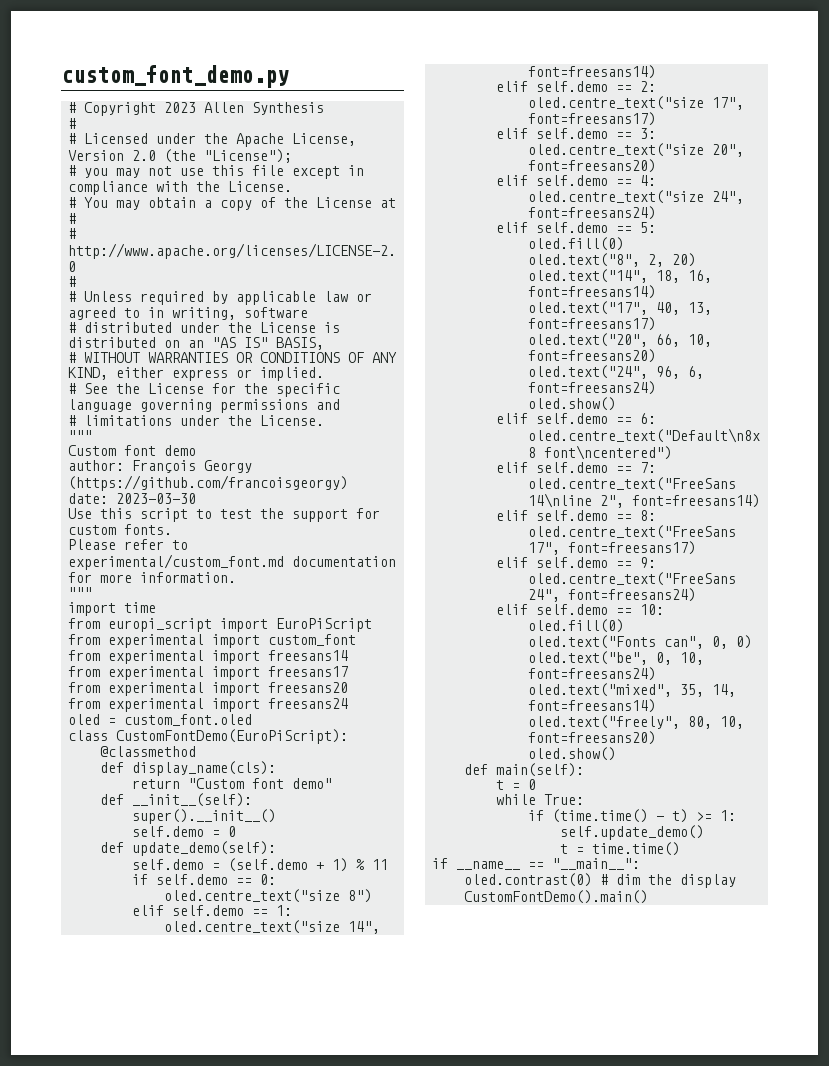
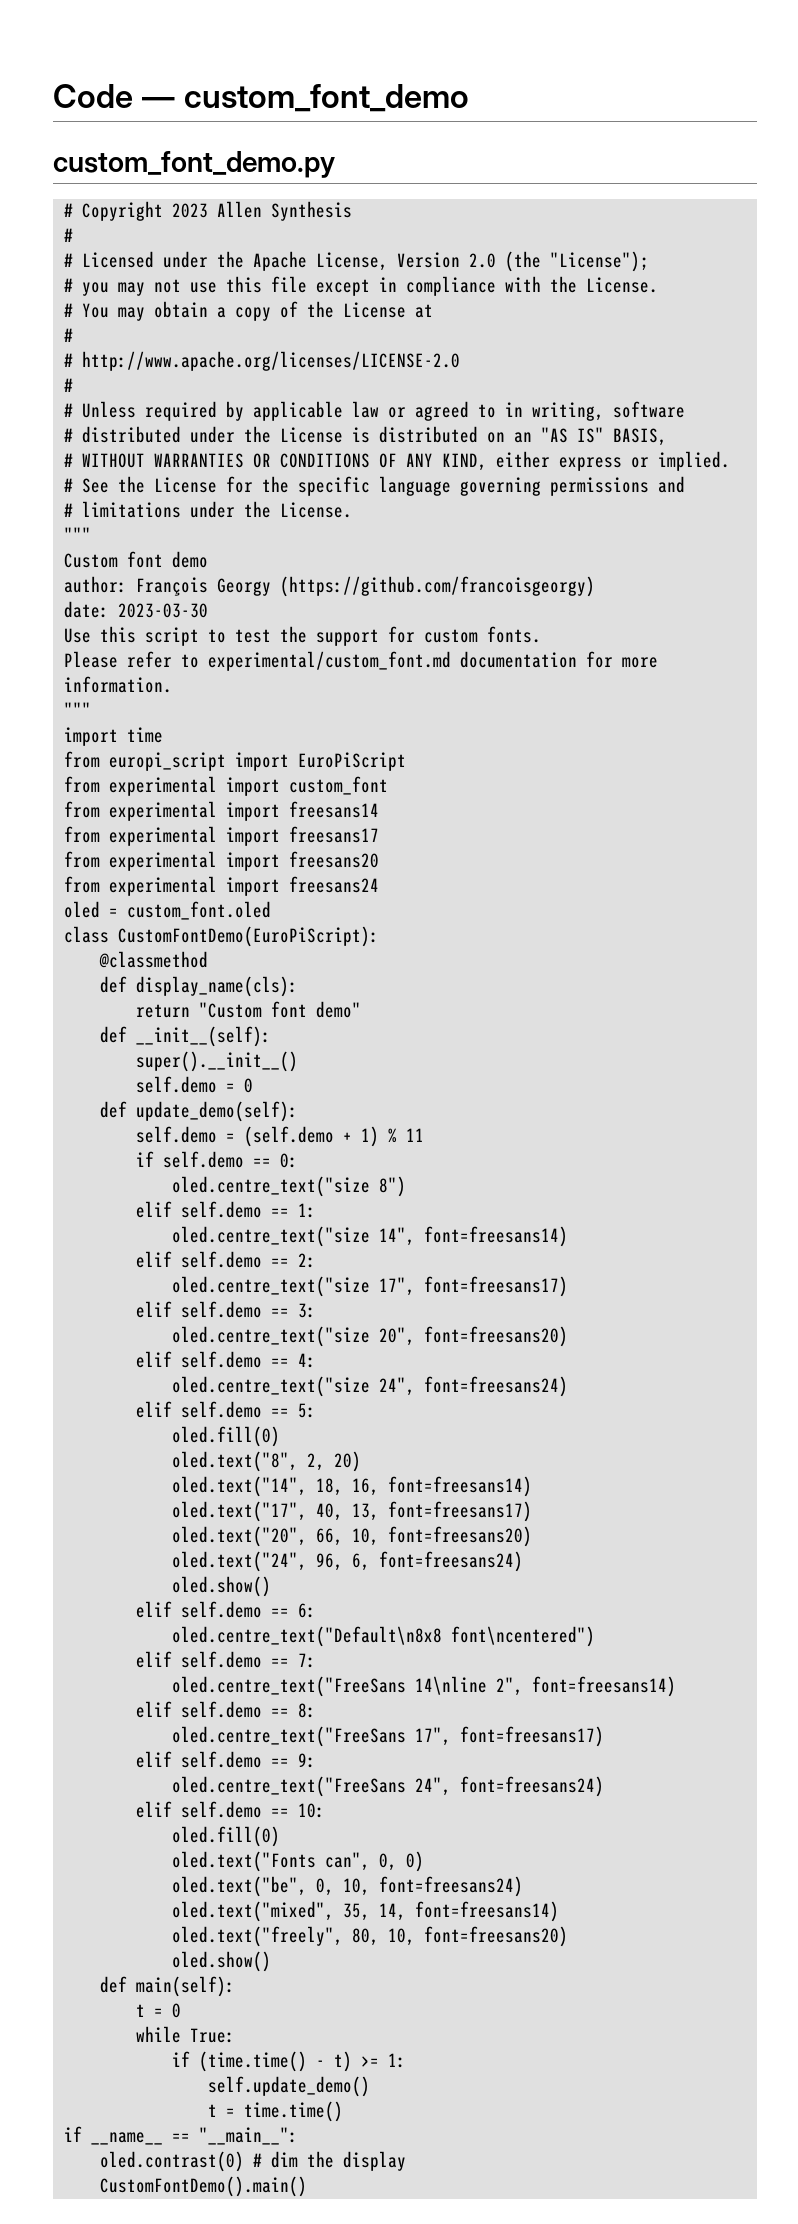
(61, 76) none -> [53,84,469,112] Code — custom_font_demo //

